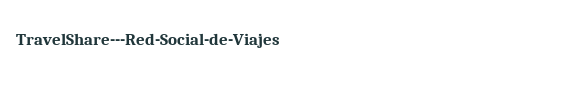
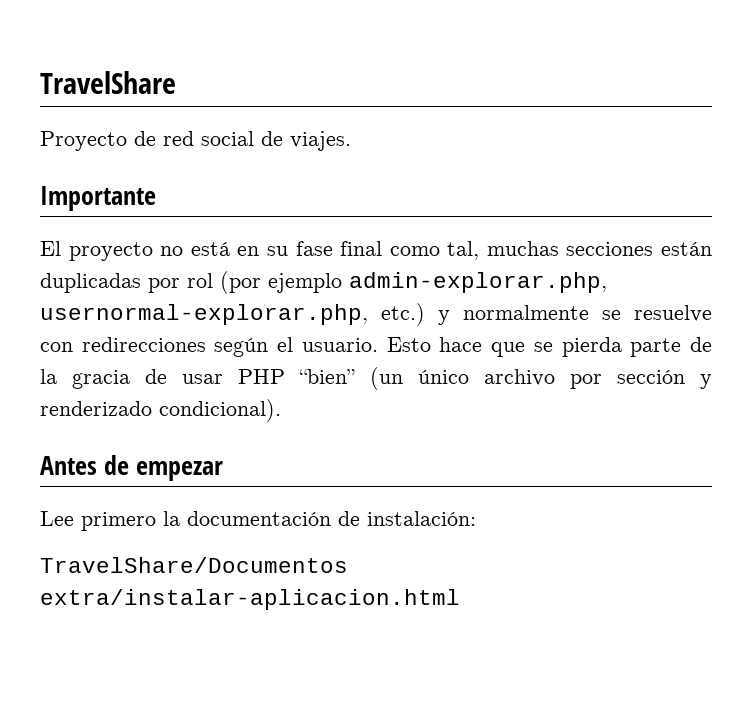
[16,33,280,48] TravelShare---Red-Social-de-Viajes -> [40,71,176,94] [40,131,351,151] [40,186,156,211] [40,241,712,261] [40,271,607,294] [40,303,712,326] [40,337,713,357] [40,367,712,390] [40,399,281,422] [40,455,224,481] [40,511,476,531] [40,557,348,573] [40,589,460,610] TravelShare // Proyecto de red social de viajes. // Importante // El proyecto no está en su fase final como tal, muchas secciones están duplicadas por rol (por ejemplo admin-explorar.php, usernormal-explorar.php, etc.) y normalmente se resuelve con redirecciones según el usuario. Esto hace que se pierda parte de la gracia de usar PHP “bien” (un único archivo por sección y renderizado condicional). // Antes de empezar // Lee primero la documentación de instalación: // TravelShare/Documentos extra/instalar-aplicacion.html

